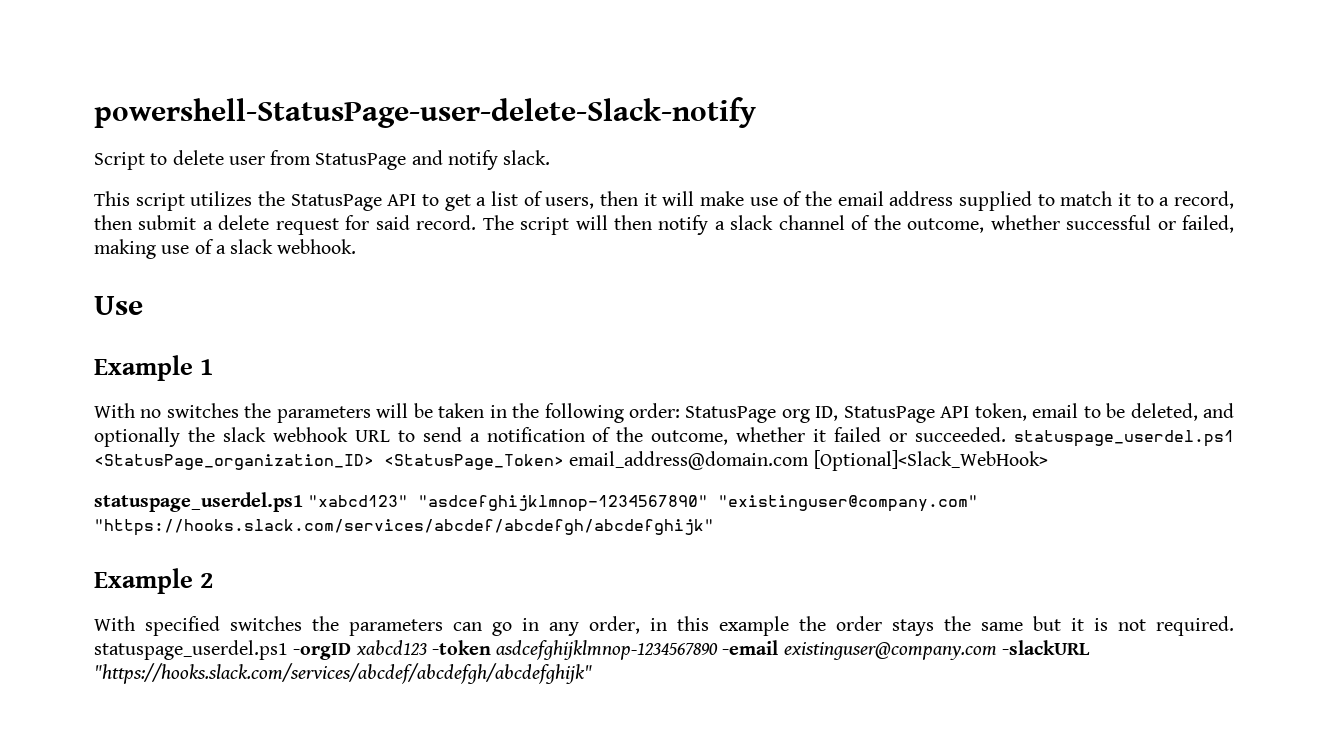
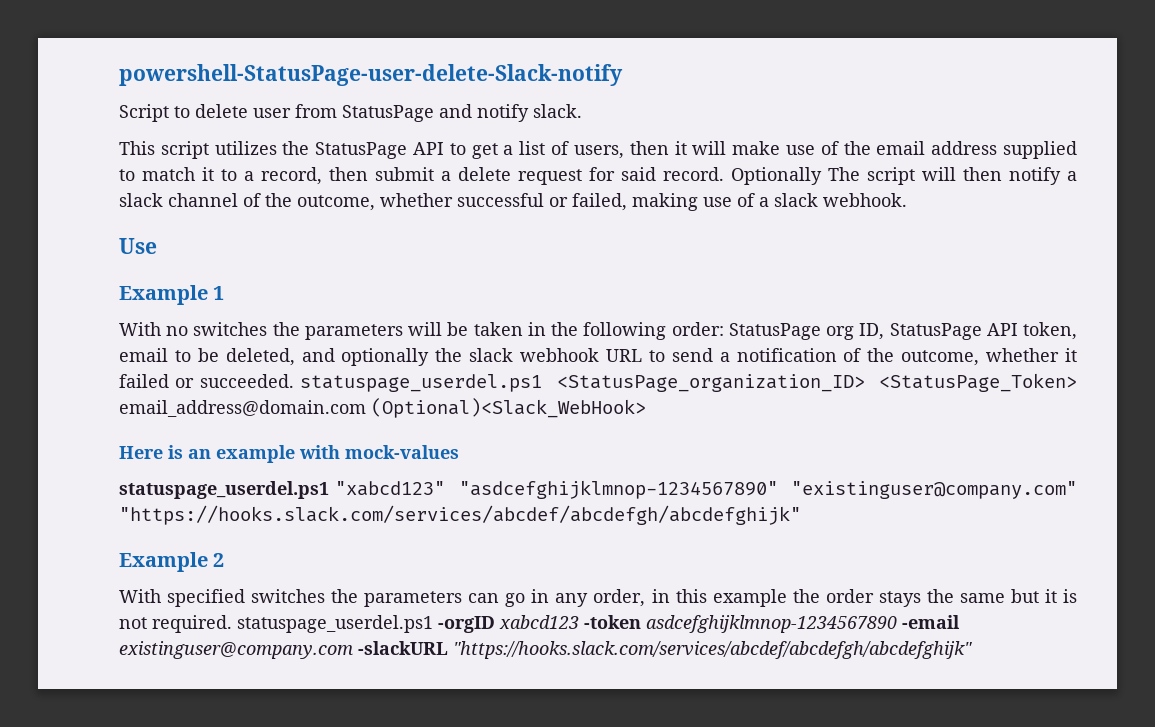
(477, 222) none -> [731,167,822,185] Optionally
[813,450,1048,471] [Optional]<Slack_WebHook> -> [371,398,646,418] [119,445,459,463] (Optional)<Slack_WebHook> // Here is an example with mock-values

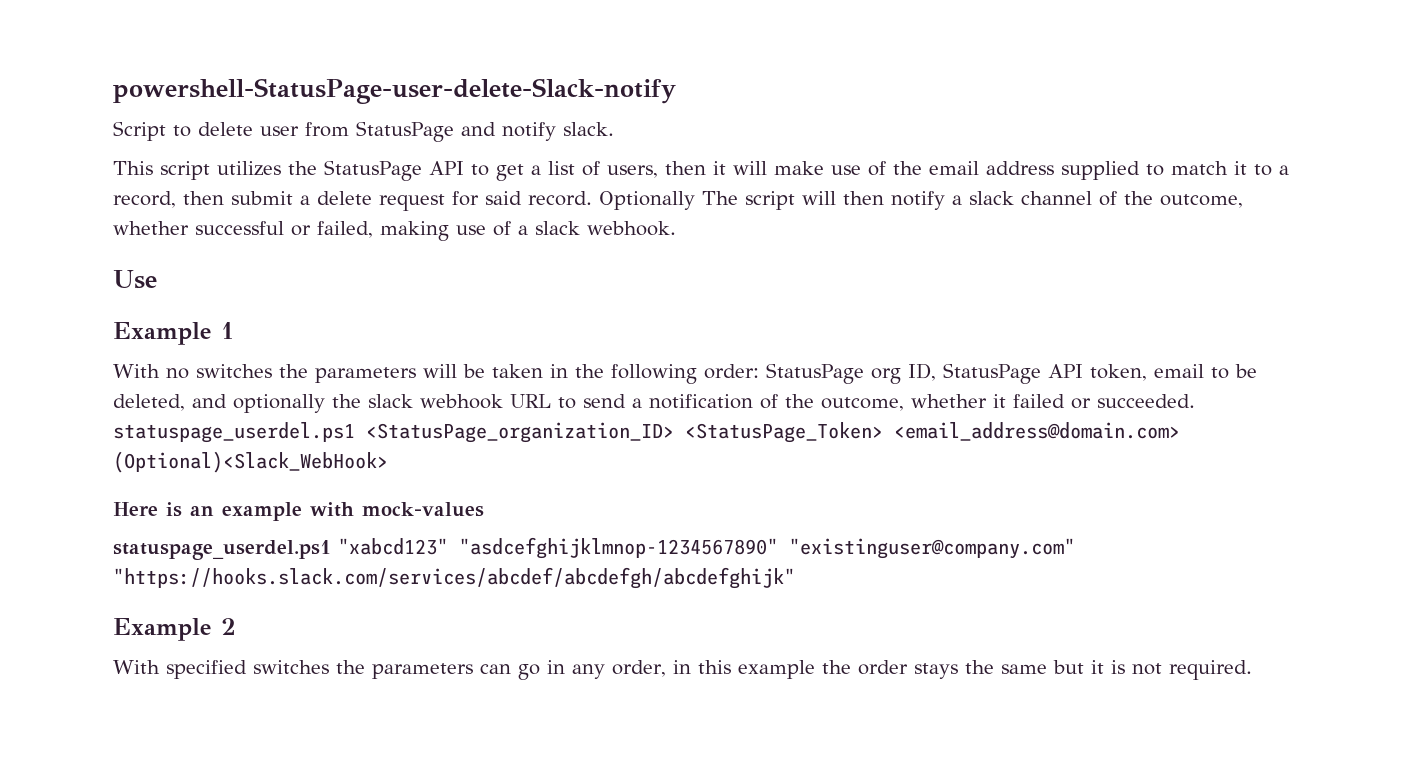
[119,400,366,417] email_address@domain.com -> [894,422,1180,441] <email_address@domain.com>
[237,615,960,633] [119,641,973,659] statuspage_userdel.ps1 -orgID xabcd123 -token asdcefghijklmnop-1234567890 -email existinguser@company.com -slackURL "https://hooks.slack.com/services/abcdef/abcdefgh/abcdefghijk" -> (1252, 670) none

